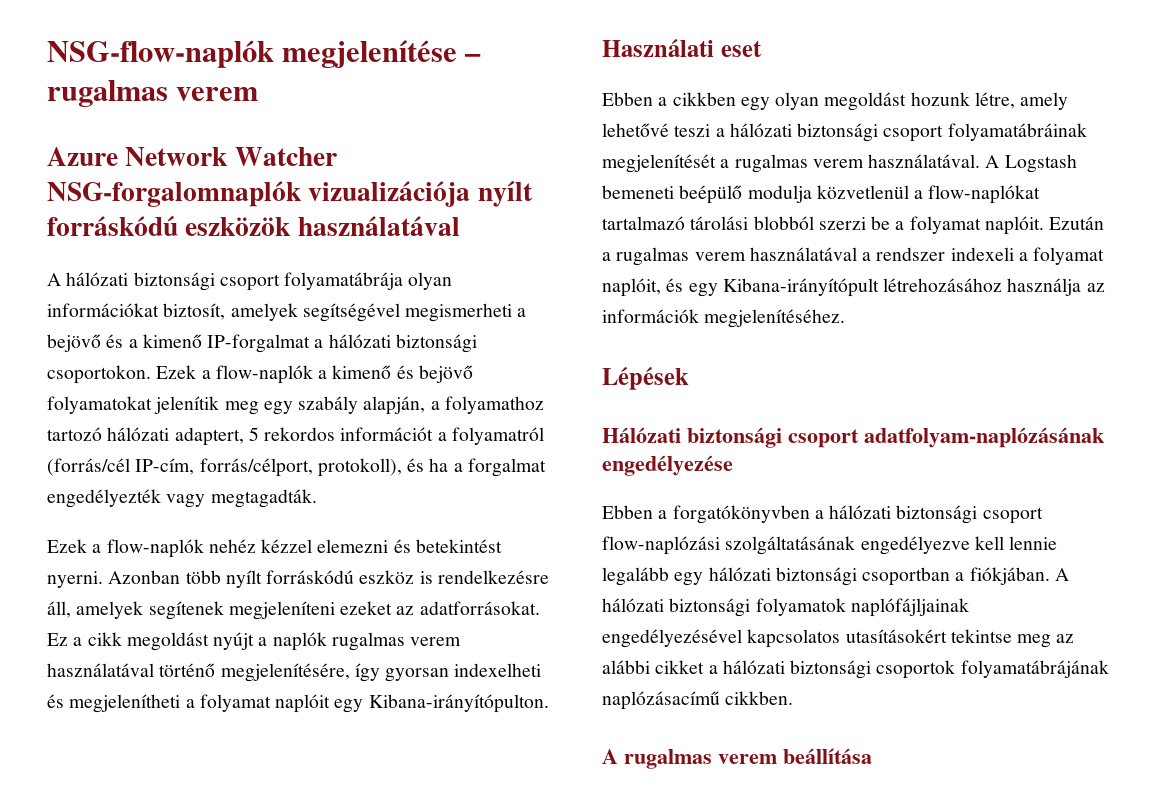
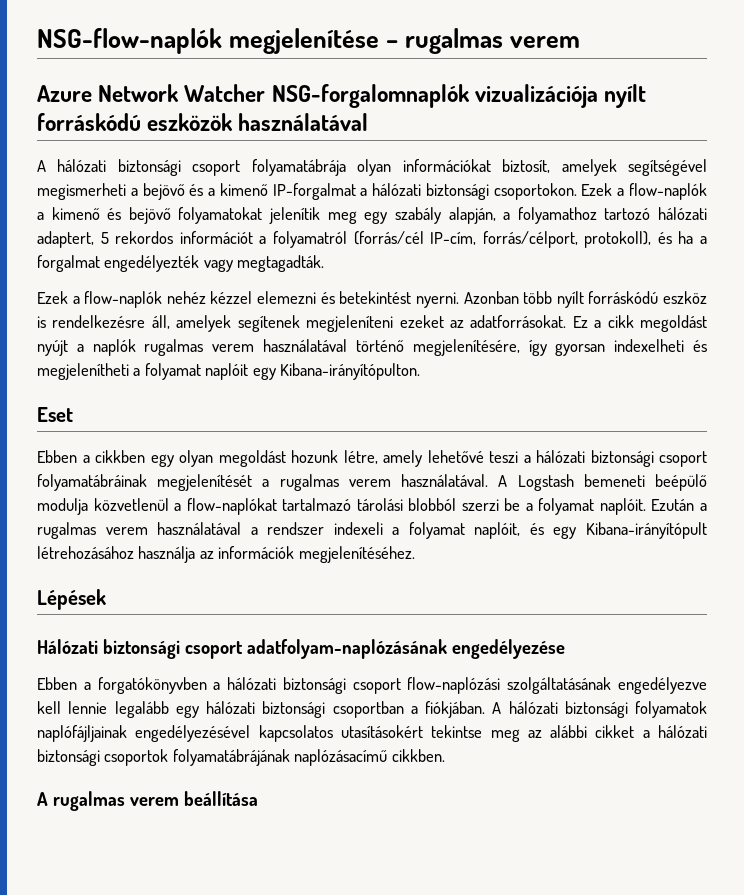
[602,39,762,57] Használati eset -> [37,407,73,422] Eset

